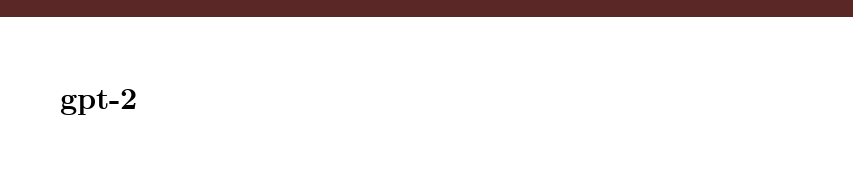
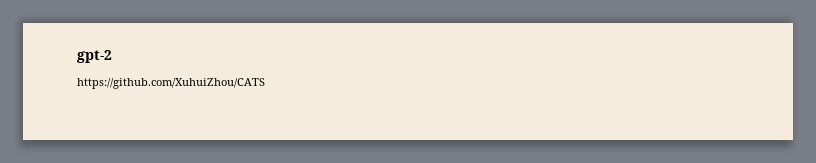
(137, 102) none -> [77,78,265,89] // https://github.com/XuhuiZhou/CATS

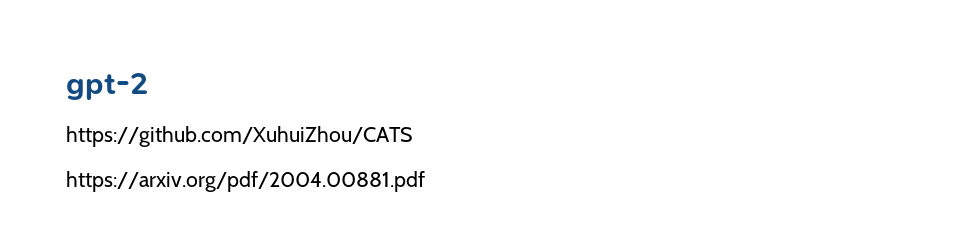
(265, 83) none -> [66,171,425,192] // https://arxiv.org/pdf/2004.00881.pdf

